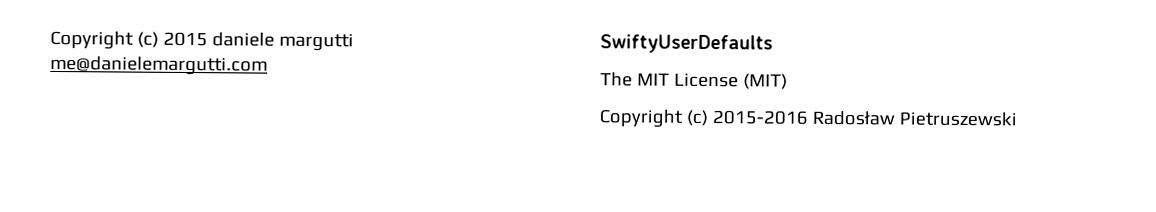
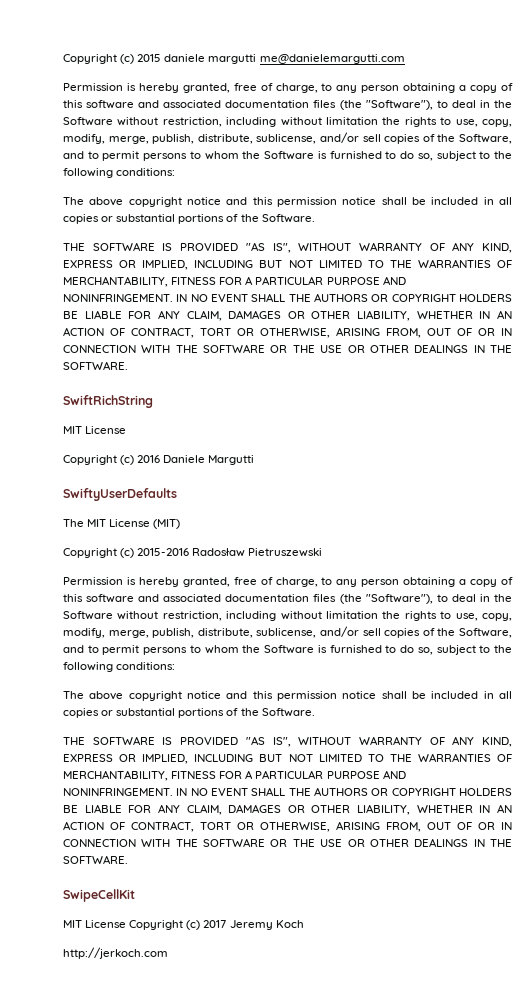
(268, 65) none -> [63,83,513,93] [63,100,512,110] [63,117,512,127] [63,132,513,144] [63,151,512,161] [63,168,176,178] [63,197,512,207] [63,214,315,224] [63,242,512,253] [63,259,512,270] [63,276,406,287] [63,293,512,302] [63,310,512,321] [63,327,512,338] [63,344,512,353] [63,361,128,370] [63,395,153,408] [63,426,127,434] [63,455,255,465] // Permission is hereby granted, free of charge, to any person obtaining a copy of this software and associated documentation files (the "Software"), to deal in the Software without restriction, including without limitation the rights to use, copy, modify, merge, publish, distribute, sublicense, and/or sell copies of the Software, and to permit persons to whom the Software is furnished to do so, subject to the following conditions: // The above copyright notice and this permission notice shall be included in all copies or substantial portions of the Software. // THE SOFTWARE IS PROVIDED "AS IS", WITHOUT WARRANTY OF ANY KIND, EXPRESS OR IMPLIED, INCLUDING BUT NOT LIMITED TO THE WARRANTIES OF MERCHANTABILITY, FITNESS FOR A PARTICULAR PURPOSE AND NONINFRINGEMENT. IN NO EVENT SHALL THE AUTHORS OR COPYRIGHT HOLDERS BE LIABLE FOR ANY CLAIM, DAMAGES OR OTHER LIABILITY, WHETHER IN AN ACTION OF CONTRACT, TORT OR OTHERWISE, ARISING FROM, OUT OF OR IN CONNECTION WITH THE SOFTWARE OR THE USE OR OTHER DEALINGS IN THE SOFTWARE. // SwiftRichString // MIT License // Copyright (c) 2016 Daniele Margutti
(1017, 119) none -> [63,577,513,587] [63,594,512,604] [63,611,512,621] [63,626,513,638] [63,645,512,655] [63,662,176,672] [63,691,512,701] [63,708,315,718] [63,736,512,747] [63,753,512,764] [63,770,406,781] [63,787,512,796] [63,804,512,815] [63,821,512,832] [63,838,512,847] [63,855,128,864] [63,889,135,902] [63,920,304,930] [63,947,168,959] // Permission is hereby granted, free of charge, to any person obtaining a copy of this software and associated documentation files (the "Software"), to deal in the Software without restriction, including without limitation the rights to use, copy, modify, merge, publish, distribute, sublicense, and/or sell copies of the Software, and to permit persons to whom the Software is furnished to do so, subject to the following conditions: // The above copyright notice and this permission notice shall be included in all copies or substantial portions of the Software. // THE SOFTWARE IS PROVIDED "AS IS", WITHOUT WARRANTY OF ANY KIND, EXPRESS OR IMPLIED, INCLUDING BUT NOT LIMITED TO THE WARRANTIES OF MERCHANTABILITY, FITNESS FOR A PARTICULAR PURPOSE AND NONINFRINGEMENT. IN NO EVENT SHALL THE AUTHORS OR COPYRIGHT HOLDERS BE LIABLE FOR ANY CLAIM, DAMAGES OR OTHER LIABILITY, WHETHER IN AN ACTION OF CONTRACT, TORT OR OTHERWISE, ARISING FROM, OUT OF OR IN CONNECTION WITH THE SOFTWARE OR THE USE OR OTHER DEALINGS IN THE SOFTWARE. // SwipeCellKit // MIT License Copyright (c) 2017 Jeremy Koch // http://jerkoch.com

